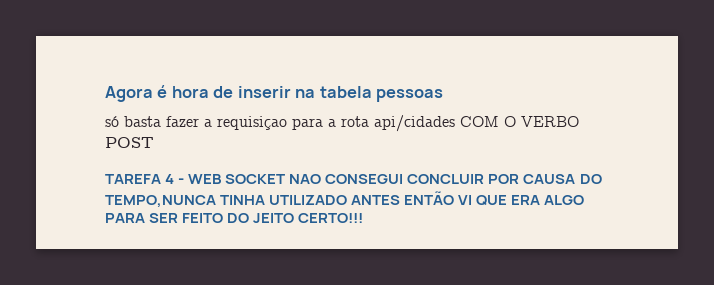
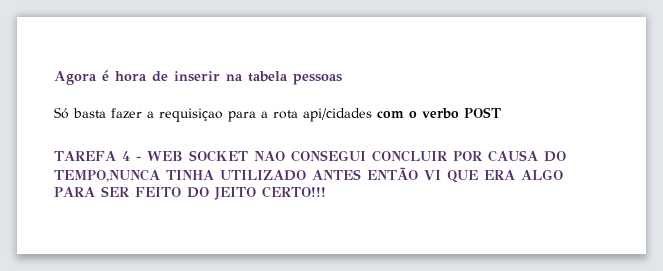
[105,116,119,127] só -> [54,107,69,119] Só
[460,116,579,127] COM O VERBO -> [377,108,459,119] com o verbo

